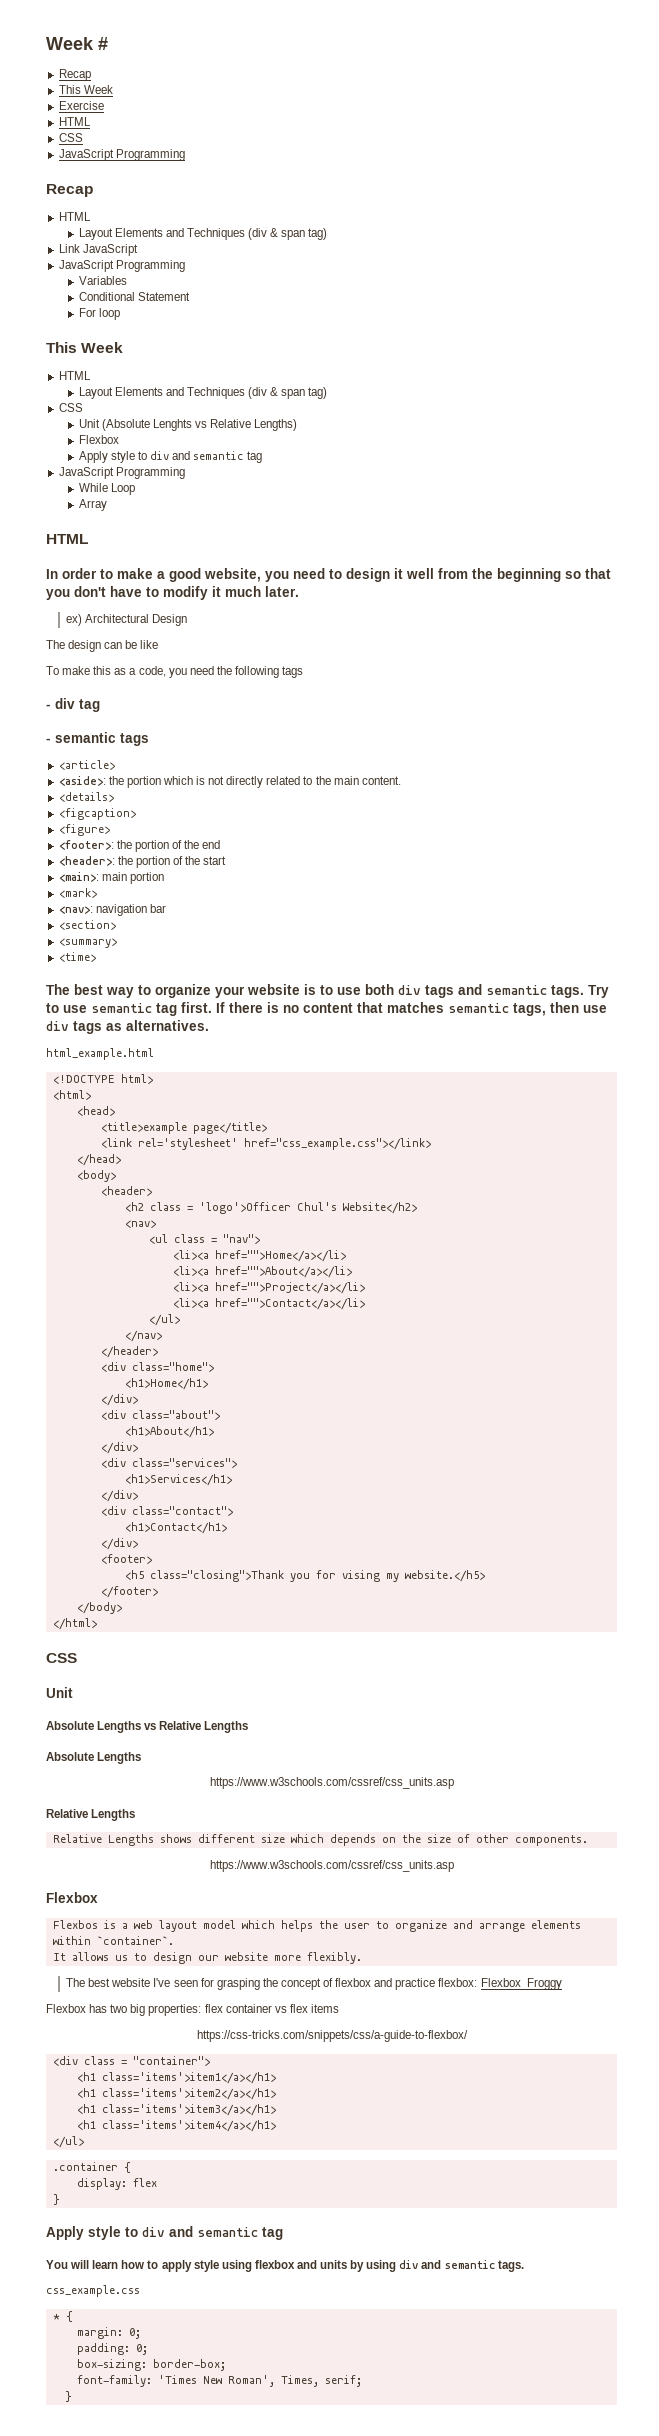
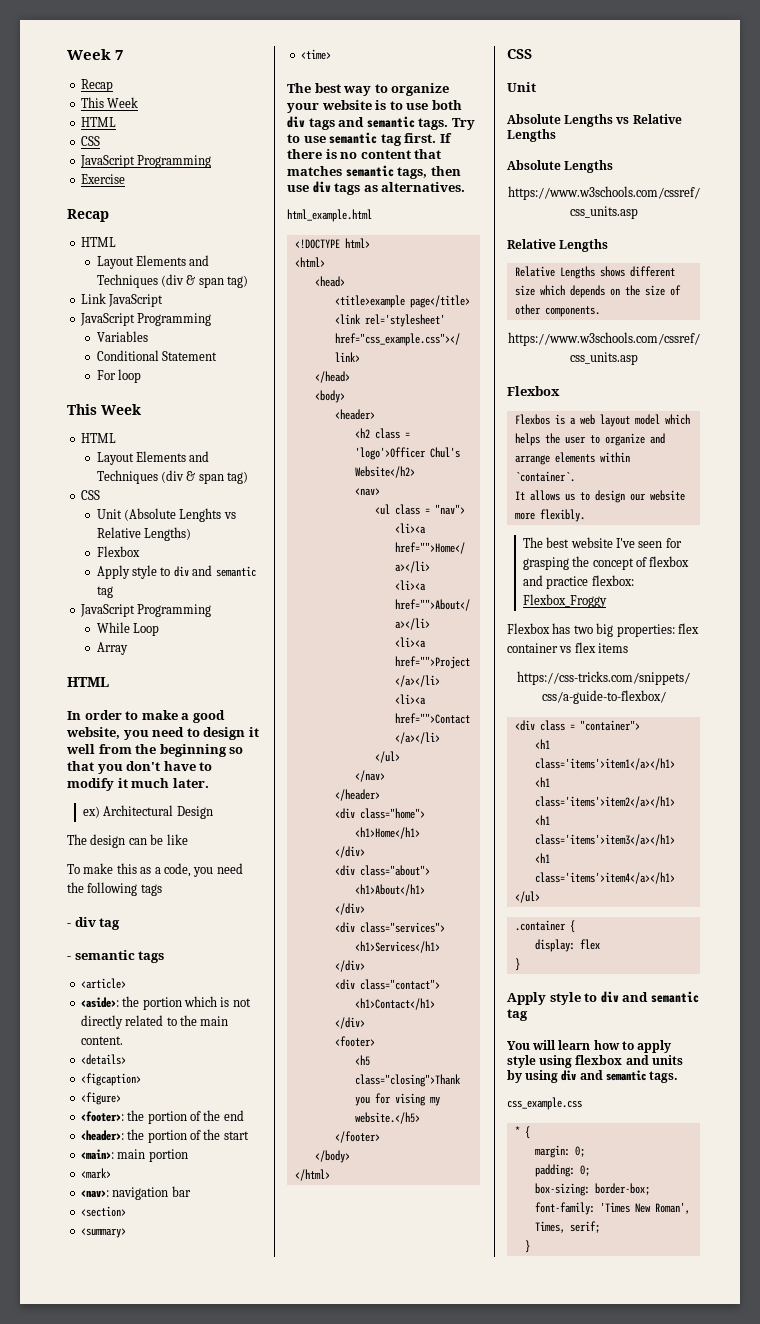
[46,37,108,50] Week # -> [67,49,124,60] Week 7
[58,101,104,110] // Exercise -> (139, 102) none
(185, 155) none -> [80,174,125,184] // Exercise

